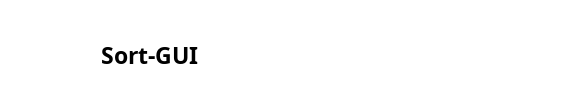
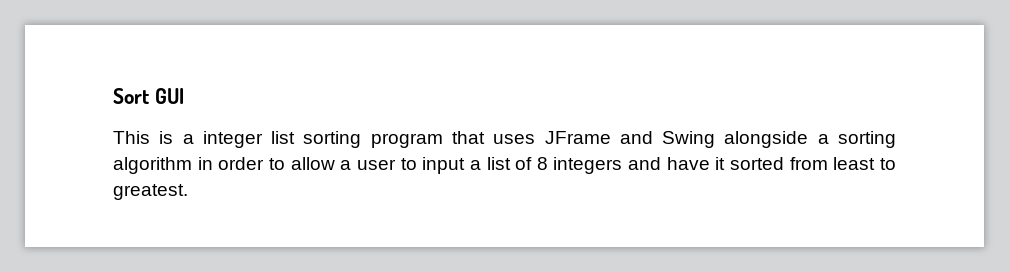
[101,47,198,64] Sort-GUI -> [113,88,184,104] [113,131,897,148] [113,157,896,174] [113,184,188,200] Sort GUI // This is a integer list sorting program that uses JFrame and Swing alongside a sorting algorithm in order to allow a user to input a list of 8 integers and have it sorted from least to greatest.

